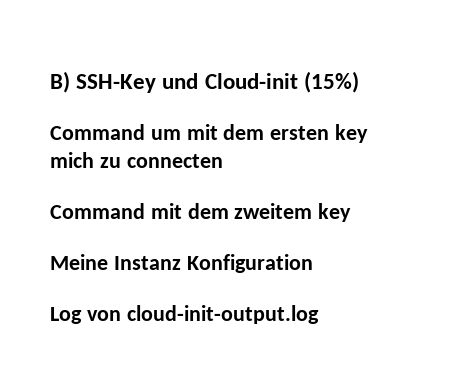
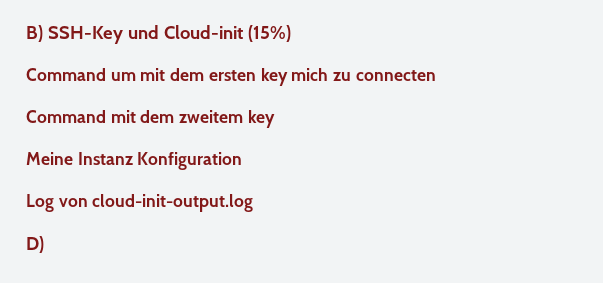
(319, 314) none -> [26,236,44,253] // D)

